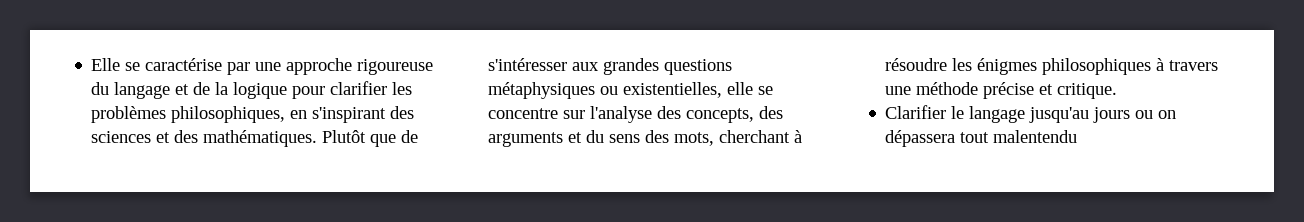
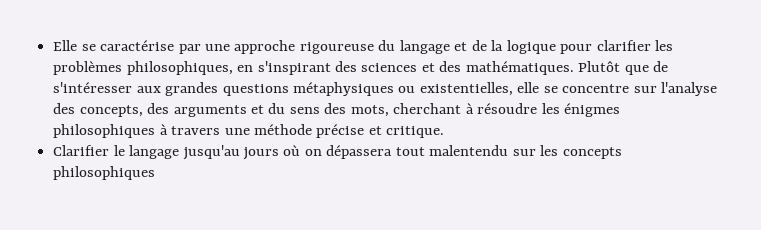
[1135,110,1154,119] ou -> [283,145,301,156] où
(1078, 136) none -> [512,145,622,159] [53,166,156,180] sur les concepts philosophiques

